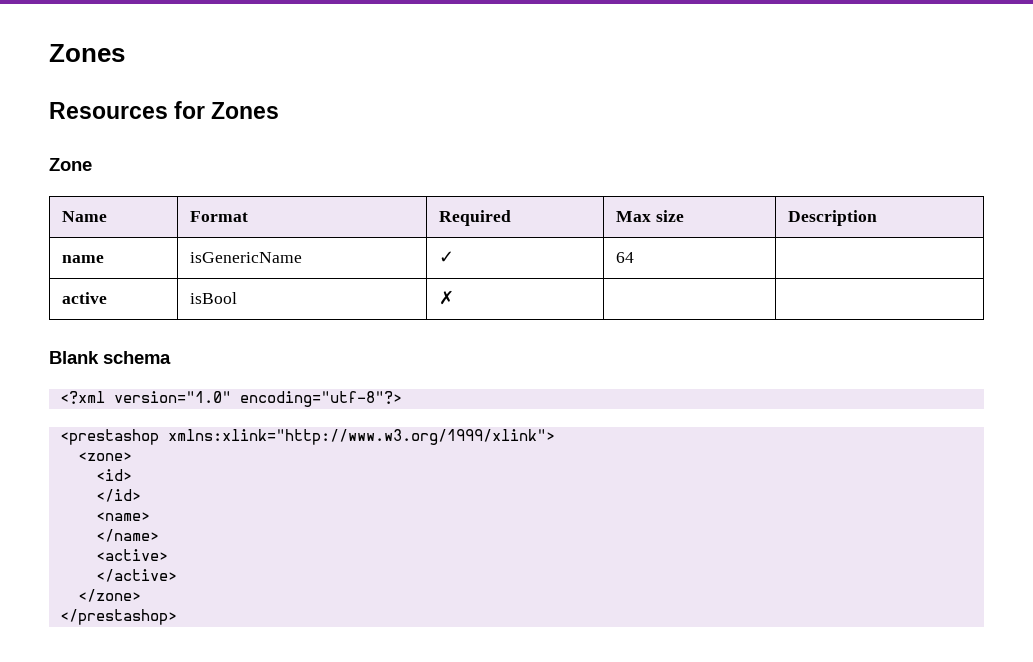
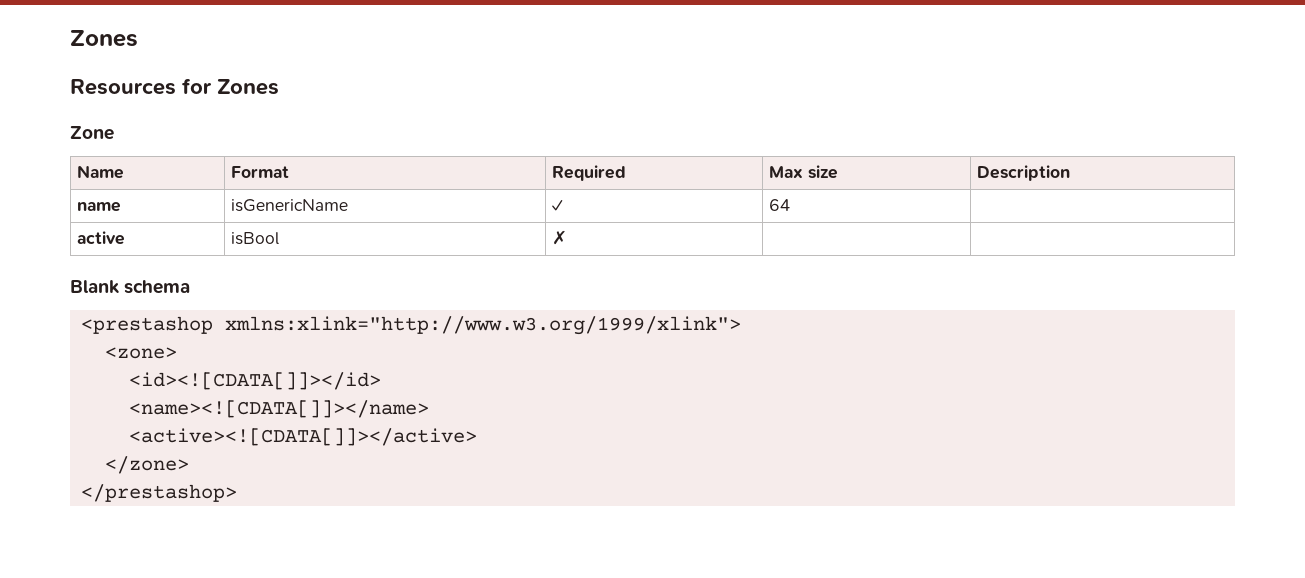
[59,391,402,407] // <?xml version="1.0" encoding="utf-8"?> -> (191, 287) none
[95,469,132,481] [95,489,141,502] [95,512,150,521] [95,529,159,542] [95,549,168,561] [95,569,177,582] <id> // </id> // <name> // </name> // <active> // </active> -> [128,372,381,390] [128,400,429,418] [128,428,477,446] <id><![CDATA[]]></id> // <name><![CDATA[]]></name> // <active><![CDATA[]]></active>

